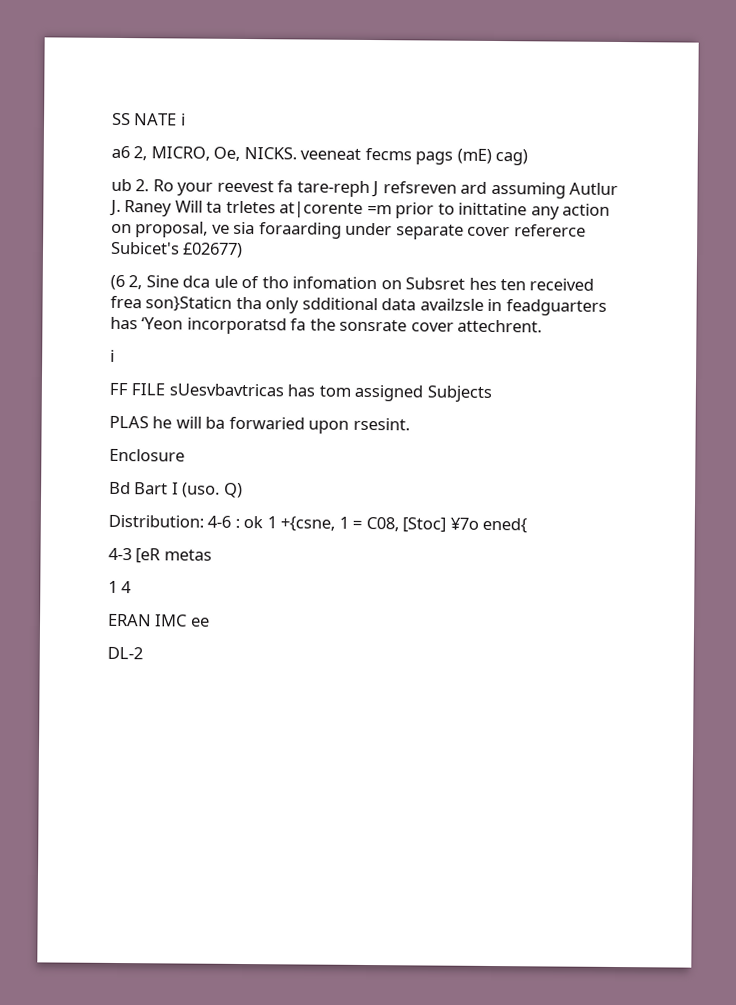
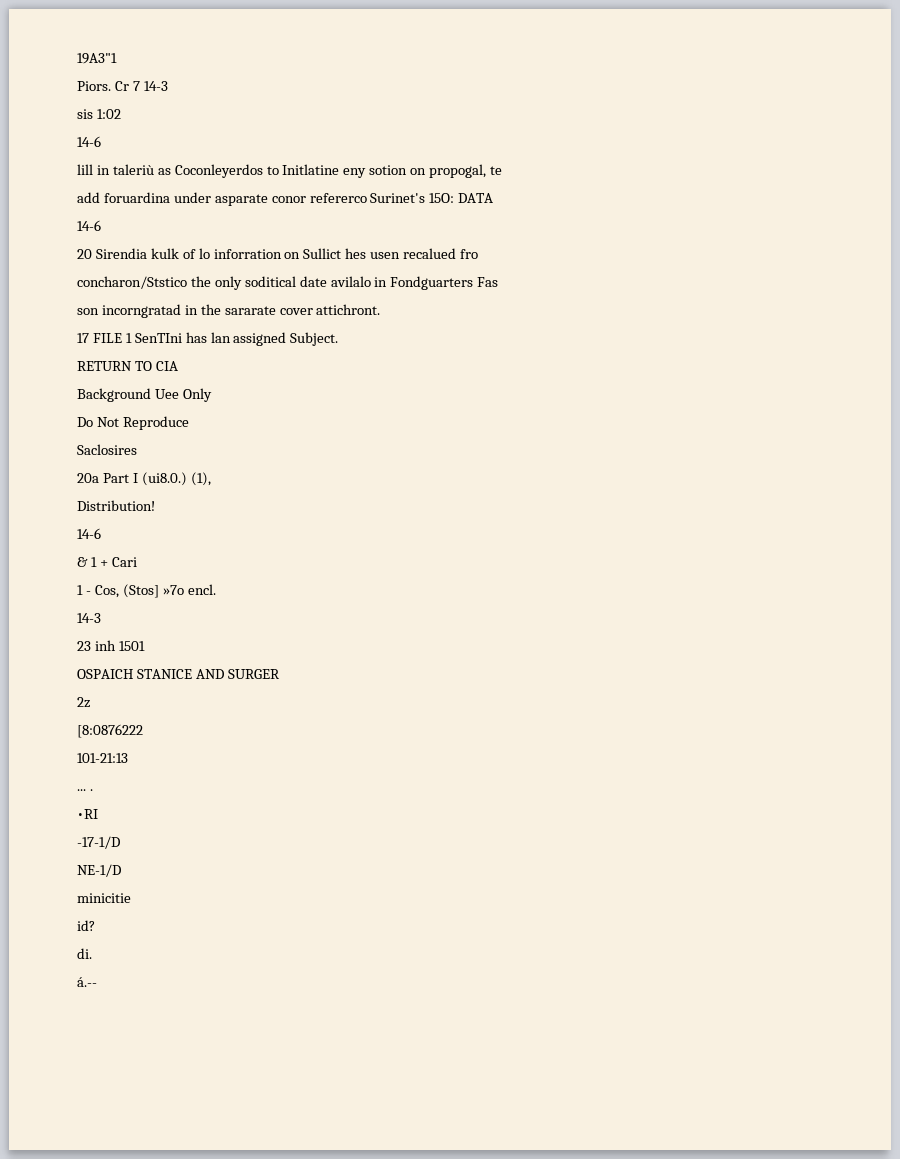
[112,112,186,126] [111,145,529,166] [111,178,619,199] [109,199,611,220] [111,221,586,240] [110,241,244,258] [110,274,595,291] [110,295,607,316] [110,316,543,335] [110,349,115,362] [109,382,492,402] [109,415,410,434] [109,448,185,462] [109,481,243,498] [108,514,528,534] [108,547,212,564] [108,580,133,594] [108,613,210,627] [107,646,143,660] SS NATE i // a6 2, MICRO, Oe, NICKS. veeneat fecms pags (mE) cag) // ub 2. Ro your reevest fa tare-reph J refsreven ard assuming Autlur J. Raney Will ta trletes at|corente =m prior to inittatine any action on proposal, ve sia foraarding under separate cover refererce Subicet's £02677) // (6 2, Sine dca ule of tho infomation on Subsret hes ten received frea son}Staticn tha only sdditional data availzsle in feadguarters has ‘Yeon incorporatsd fa the sonsrate cover attechrent. // i // FF FILE sUesvbavtricas has tom assigned Subjects // PLAS he will ba forwaried upon rsesint. // Enclosure // Bd Bart I (uso. Q) // Distribution: 4-6 : ok 1 +{csne, 1 = C08, [Stoc] ¥7o ened{ // 4-3 [eR metas // 1 4 // ERAN IMC ee // DL-2 -> [77,53,117,64] [77,81,168,91] [77,109,121,119] [77,136,101,147] [77,164,503,178] [77,192,494,206] [77,220,101,231] [77,248,479,259] [77,276,499,290] [77,304,381,318] [77,332,339,346] [77,361,178,371] [77,388,212,402] [77,416,189,430] [77,444,137,455] [77,472,211,486] [77,500,155,511] [77,528,101,539] [77,557,137,567] [77,584,216,598] [77,613,101,623] [77,640,145,651] [77,669,280,679] [77,697,90,708] [77,724,143,738] [77,753,128,763] [77,789,93,791] [77,809,98,819] [77,836,120,849] [77,864,121,877] [77,893,131,903] [77,920,95,931] [77,948,92,959] [77,977,97,987] 19A3"1 // Piors. Cr 7 14-3 // sis 1:02 // 14-6 // lill in taleriù as Coconleyerdos to Initlatine eny sotion on propogal, te // add foruardina under asparate conor refererco Surinet's 15O: DATA // 14-6 // 20 Sirendia kulk of lo inforration on Sullict hes usen recalued fro // concharon/Ststico the only soditical date avilalo in Fondguarters Fas // son incorngratad in the sararate cover attichront. // 17 FILE 1 SenTIni has lan assigned Subject. // RETURN TO CIA // Background Uee Only // Do Not Reproduce // Saclosires // 20a Part I (ui8.0.) (1), // Distribution! // 14-6 // & 1 + Cari // 1 - Cos, (Stos] »7o encl. // 14-3 // 23 inh 1501 // OSPAICH STANICE AND SURGER // 2z // [8:0876222 // 101-21:13 // ... . // •RI // -17-1/D // NE-1/D // minicitie // id? // di. // á.--

